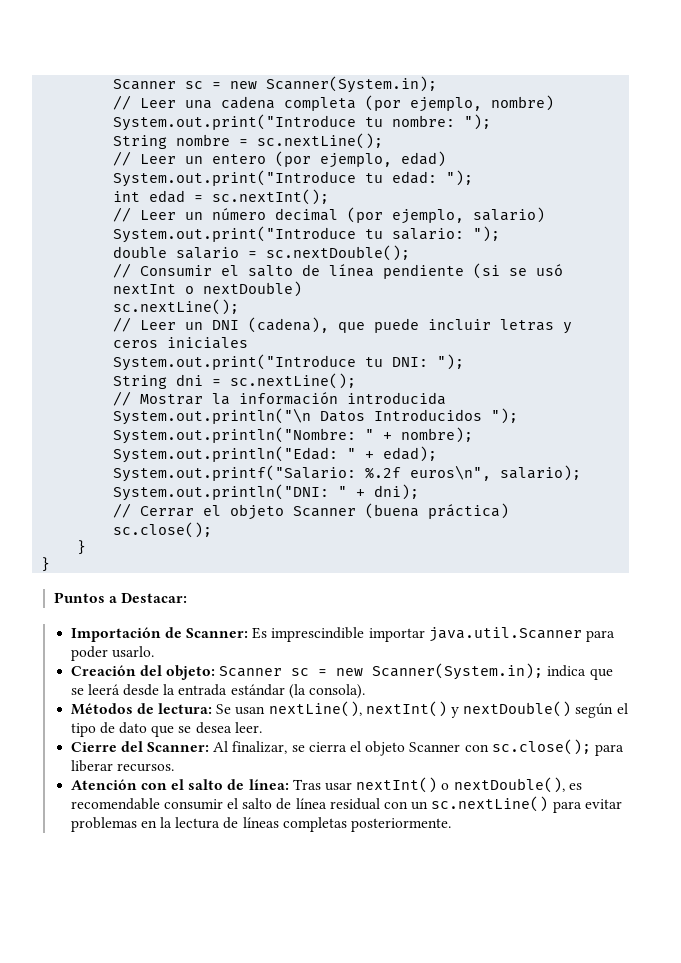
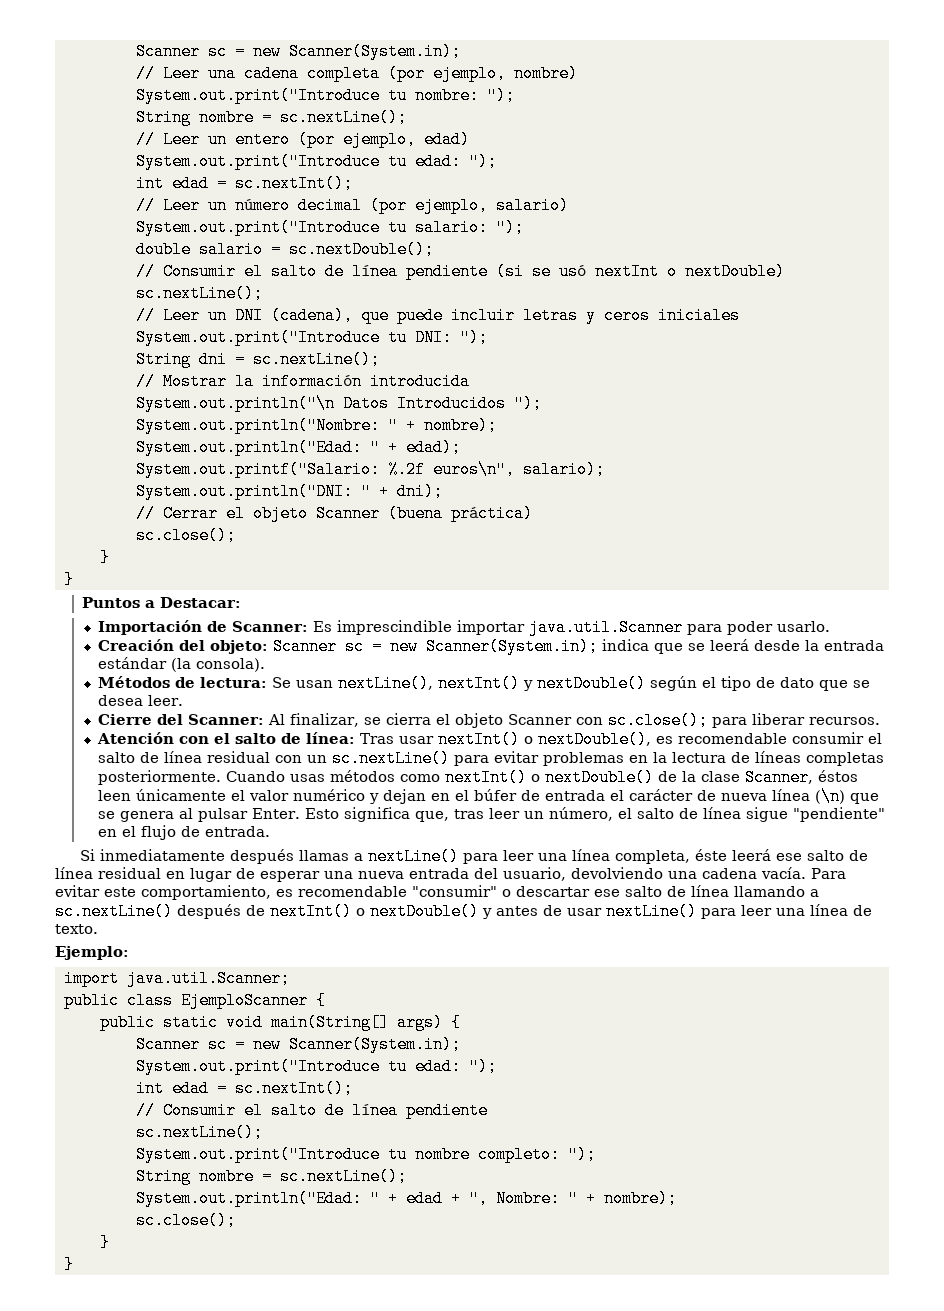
(451, 825) none -> [225,769,858,786] [97,788,879,805] [97,807,885,822] [97,825,270,840] [79,848,868,865] [55,867,846,882] [55,885,819,900] [55,903,872,920] [55,924,98,934] [55,946,129,960] [63,970,290,987] [63,992,326,1009] [99,1014,461,1031] [135,1036,461,1053] [135,1058,497,1075] [135,1080,353,1097] [135,1102,488,1119] [135,1124,263,1141] [135,1146,596,1163] [135,1168,407,1185] [135,1190,677,1207] [135,1212,236,1229] [99,1234,110,1251] [63,1256,74,1273] Cuando usas métodos como nextInt() o nextDouble() de la clase Scanner, éstos leen únicamente el valor numérico y dejan en el búfer de entrada el carácter de nueva línea (\n) que se genera al pulsar Enter. Esto significa que, tras leer un número, el salto de línea sigue "pendiente" en el flujo de entrada. // Si inmediatamente después llamas a nextLine() para leer una línea completa, éste leerá ese salto de línea residual en lugar de esperar una nueva entrada del usuario, devolviendo una cadena vacía. Para evitar este comportamiento, es recomendable "consumir" o descartar ese salto de línea llamando a sc.nextLine() después de nextInt() o nextDouble() y antes de usar nextLine() para leer una línea de texto. // Ejemplo: // import java.util.Scanner; // public class EjemploScanner { // public static void main(String[] args) { // Scanner sc = new Scanner(System.in); // System.out.print("Introduce tu edad: "); // int edad = sc.nextInt(); // // Consumir el salto de línea pendiente // sc.nextLine(); // System.out.print("Introduce tu nombre completo: "); // String nombre = sc.nextLine(); // System.out.println("Edad: " + edad + ", Nombre: " + nombre); // sc.close(); // } // }

